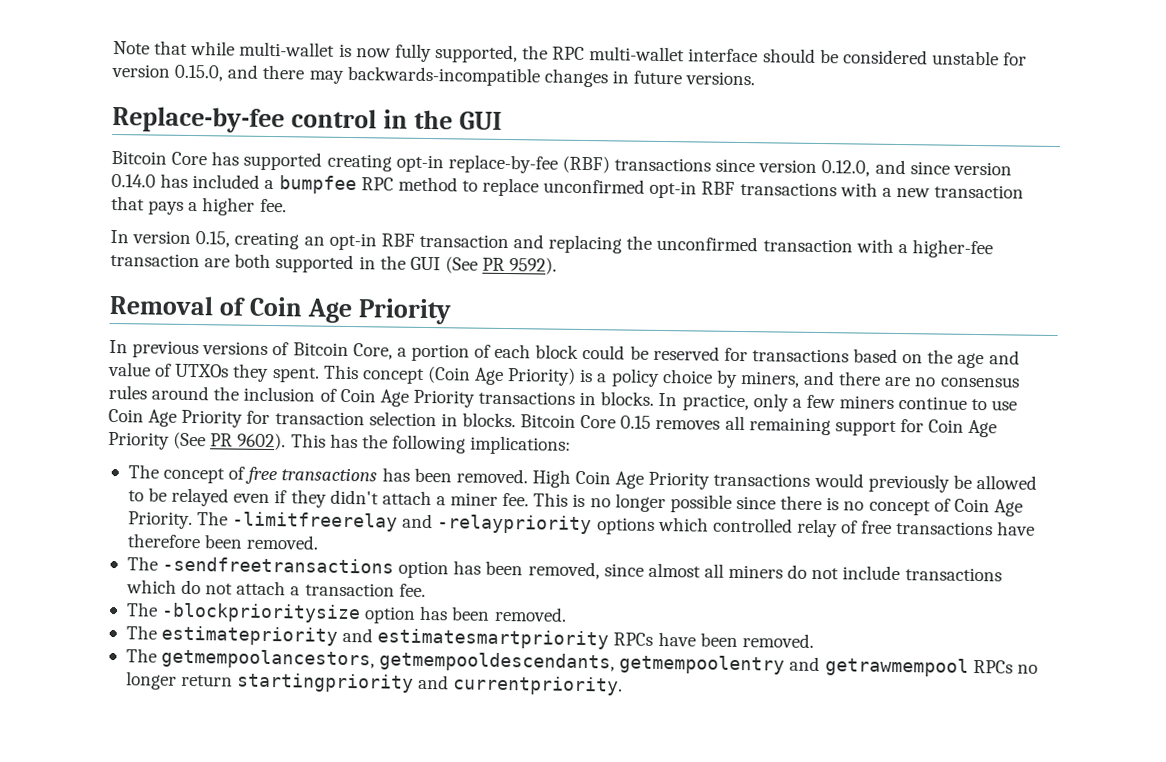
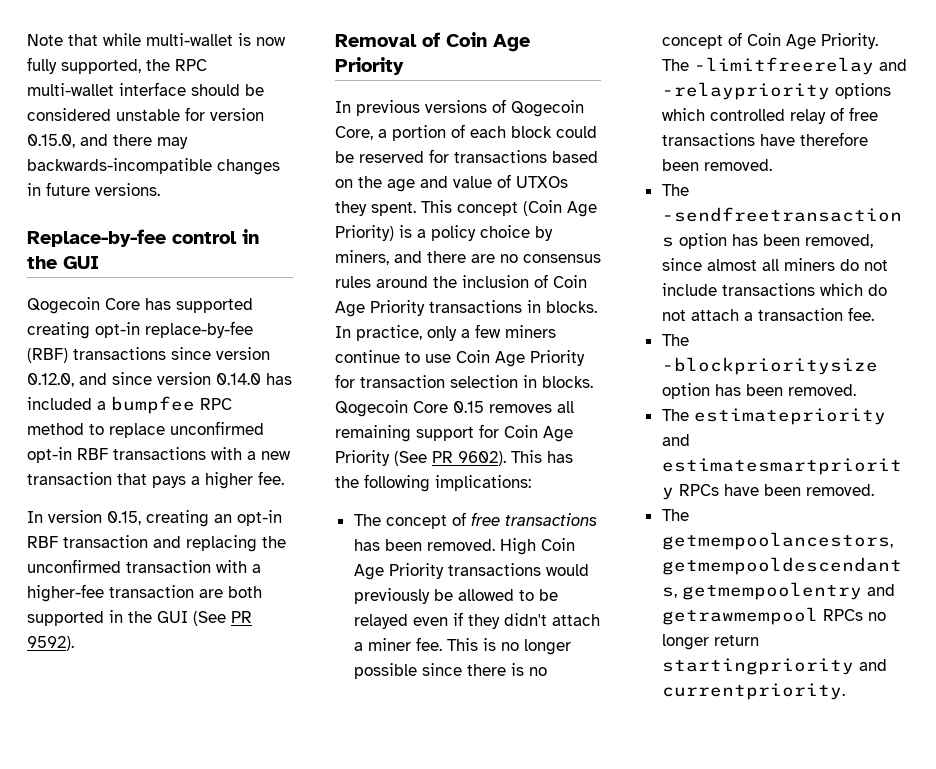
[111,150,167,165] Bitcoin -> [27,297,100,314] Qogecoin
[292,342,349,357] Bitcoin -> [511,100,584,117] Qogecoin
[520,414,577,428] Bitcoin -> [335,400,408,417] Qogecoin

